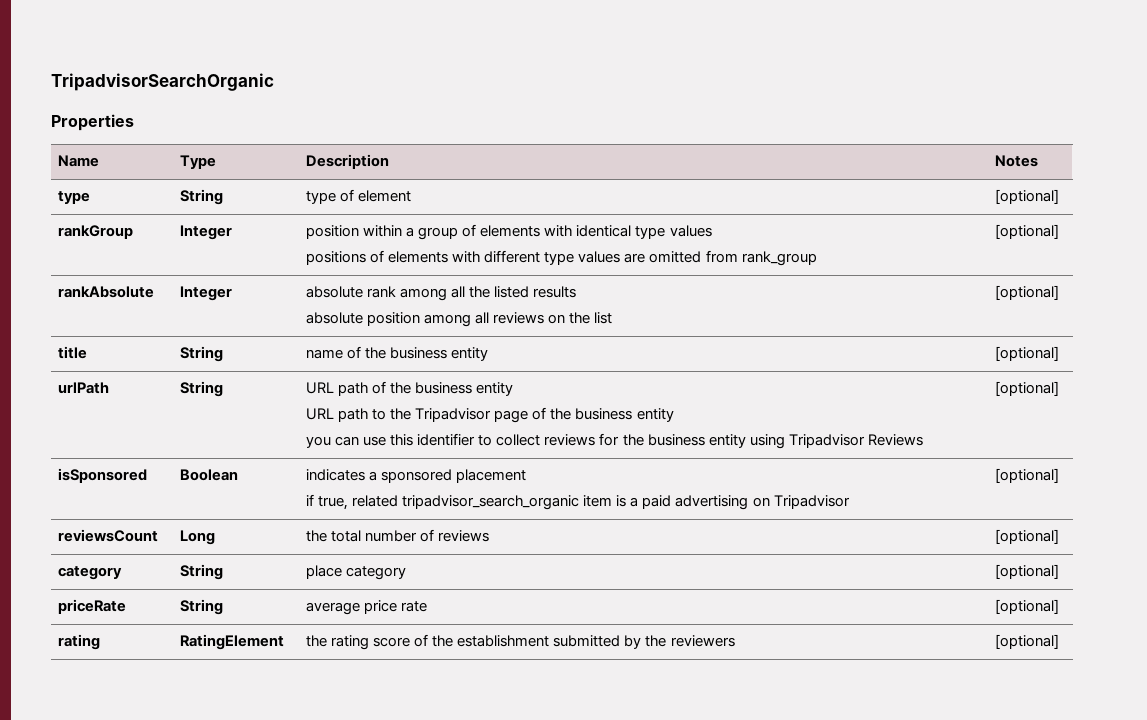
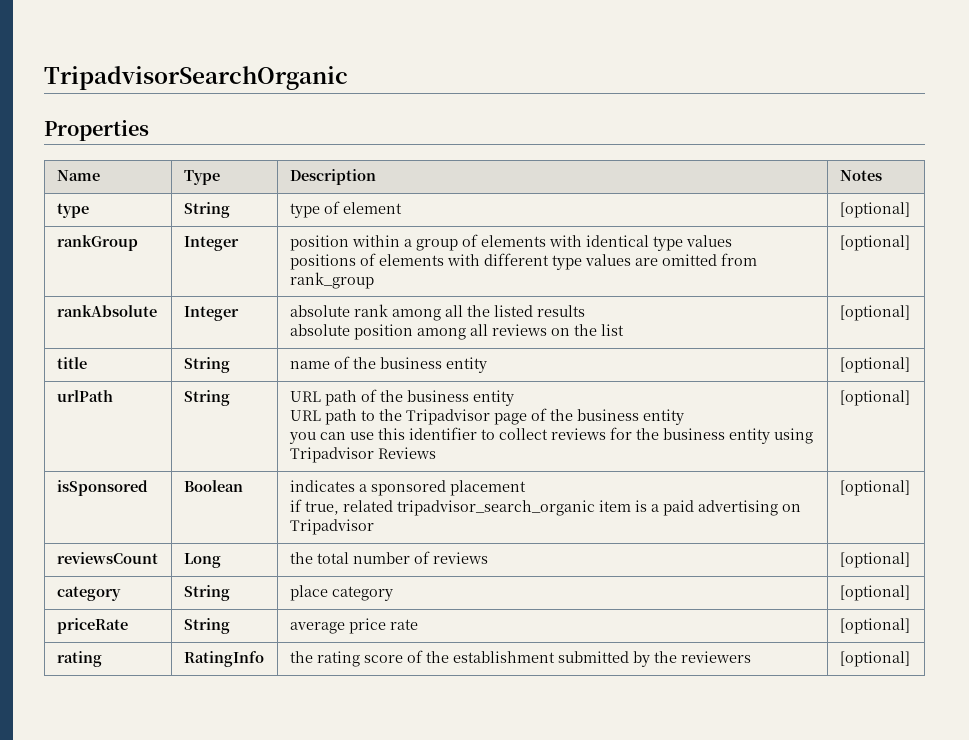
[180,634,285,650] RatingElement -> [183,651,264,667] RatingInfo

